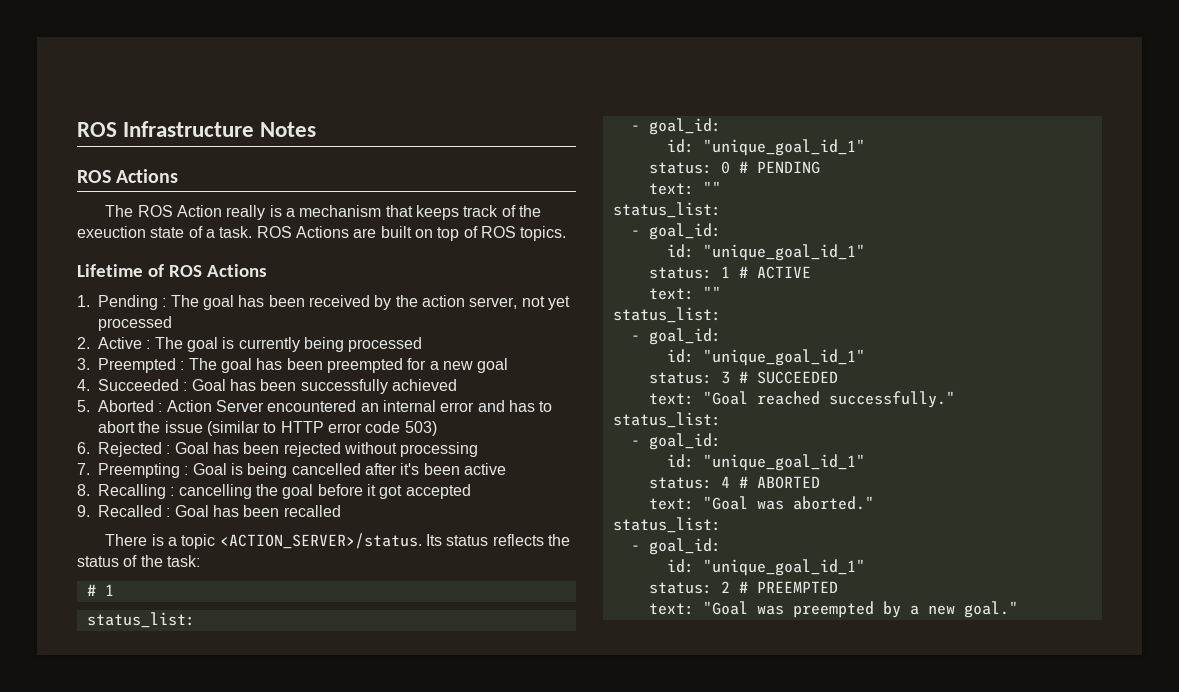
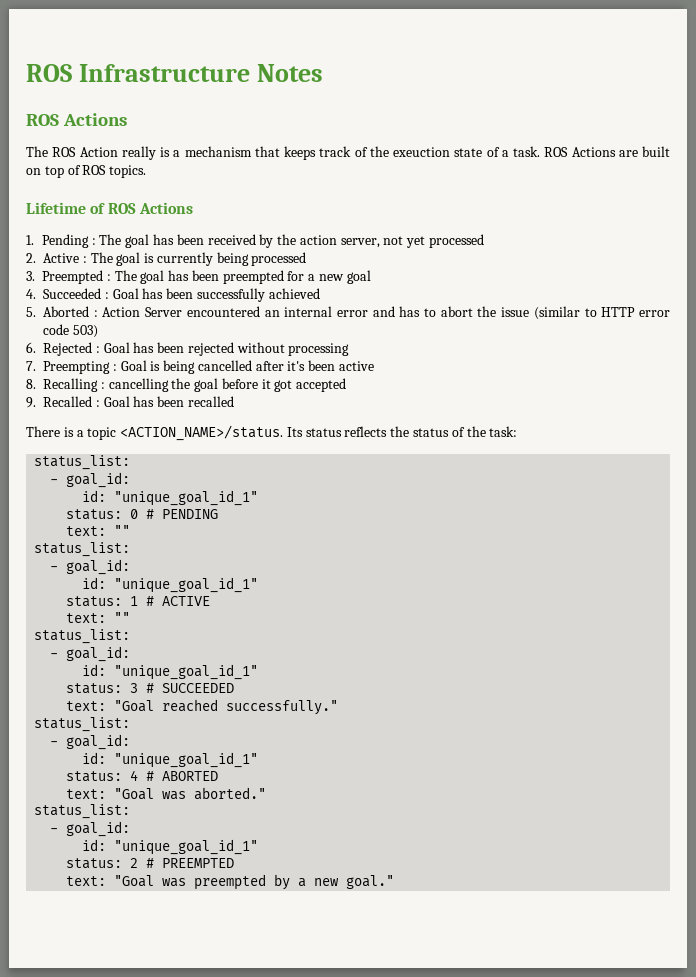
[219,533,422,549] <ACTION_SERVER>/status. -> [120,425,284,441] <ACTION_NAME>/status.
[86,584,114,596] // # 1 -> (518, 431) none

